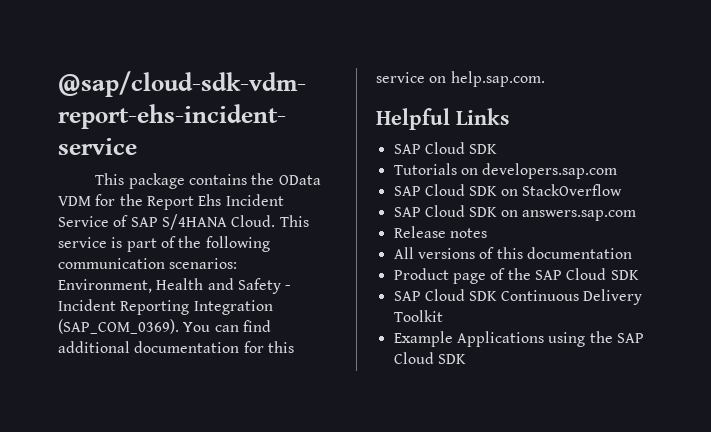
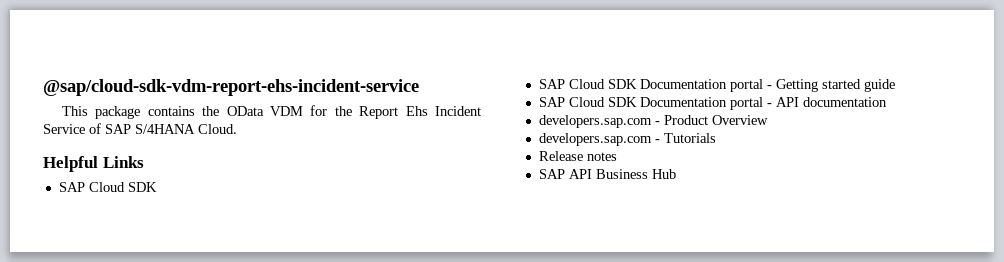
[279,215,309,227] [58,236,270,252] [58,258,238,269] [58,278,292,294] [58,299,273,315] [58,319,271,334] [58,341,294,353] [376,71,545,87] This service is part of the following communication scenarios: Environment, Health and Safety - Incident Reporting Integration (SAP_COM_0369). You can find additional documentation for this service on help.sap.com. -> (237, 129) none
[393,163,618,179] [393,184,622,196] [393,205,636,221] [393,226,487,238] [393,247,632,259] [393,268,639,284] [393,289,642,305] [393,310,443,322] [393,331,644,347] [393,352,466,364] Tutorials on developers.sap.com // SAP Cloud SDK on StackOverflow // SAP Cloud SDK on answers.sap.com // Release notes // All versions of this documentation // Product page of the SAP Cloud SDK // SAP Cloud SDK Continuous Delivery Toolkit // Example Applications using the SAP Cloud SDK -> [538,79,895,92] [538,97,887,110] [538,115,768,128] [538,133,716,146] [538,151,617,161] [538,169,676,179] SAP Cloud SDK Documentation portal - Getting started guide // SAP Cloud SDK Documentation portal - API documentation // developers.sap.com - Product Overview // developers.sap.com - Tutorials // Release notes // SAP API Business Hub

